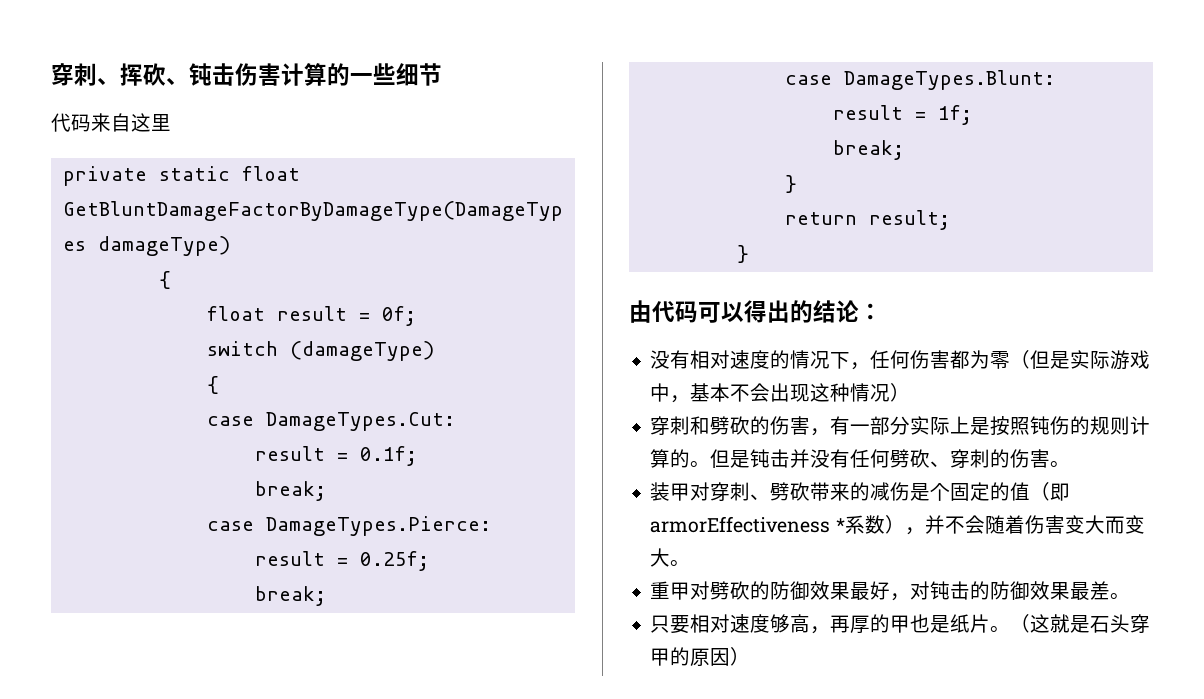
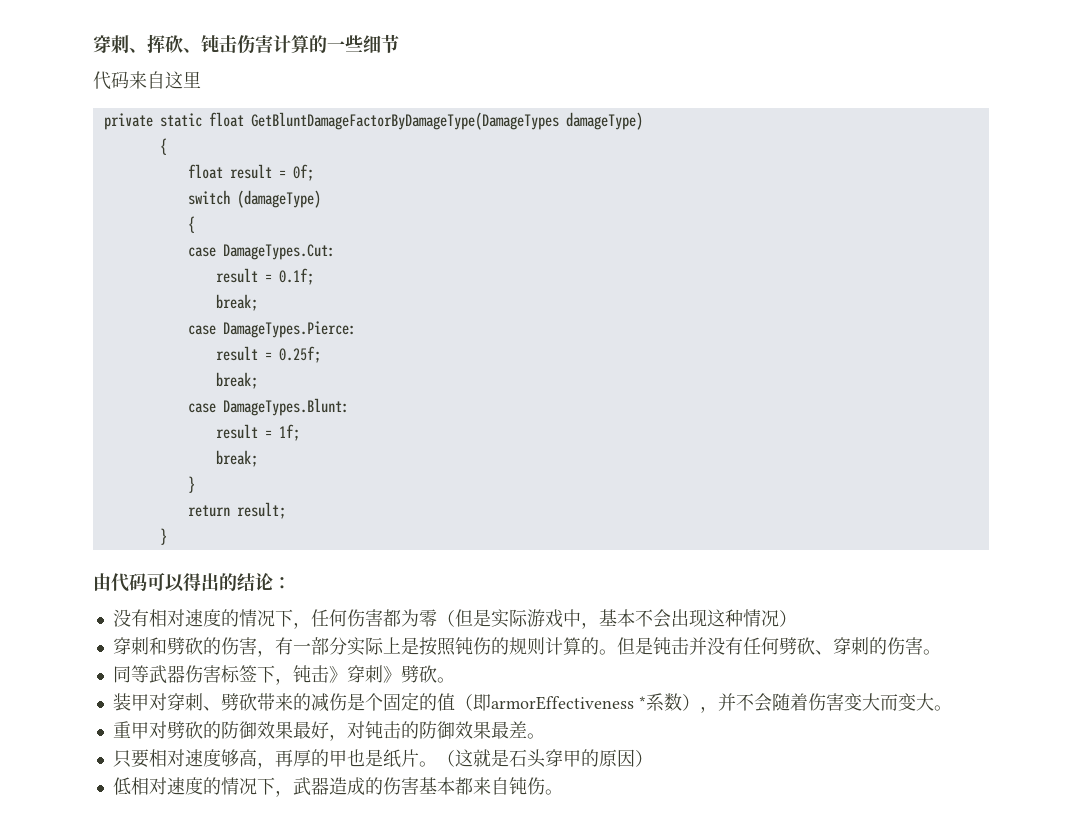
(1071, 464) none -> [112,665,455,685] // 同等武器伤害标签下，钝击》穿刺》劈砍。
(751, 656) none -> [112,777,563,797] // 低相对速度的情况下，武器造成的伤害基本都来自钝伤。

